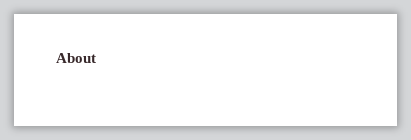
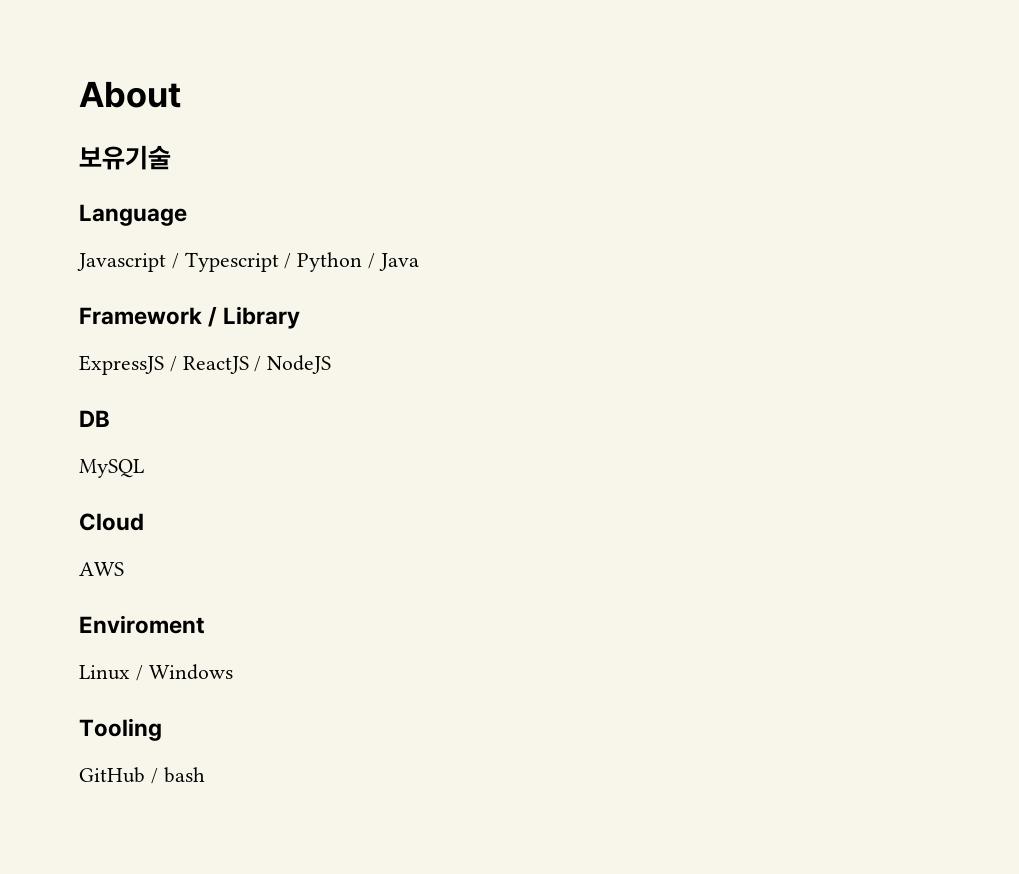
(96, 58) none -> [79,145,171,170] [79,204,187,226] [77,252,419,272] [79,306,301,329] [79,355,332,375] [79,410,110,427] [79,459,144,478] [79,513,144,531] [79,562,124,576] [79,615,205,634] [79,664,233,681] [79,718,162,741] [79,767,205,784] // 보유기술 // Language // Javascript / Typescript / Python / Java // Framework / Library // ExpressJS / ReactJS / NodeJS // DB // MySQL // Cloud // AWS // Enviroment // Linux / Windows // Tooling // GitHub / bash

